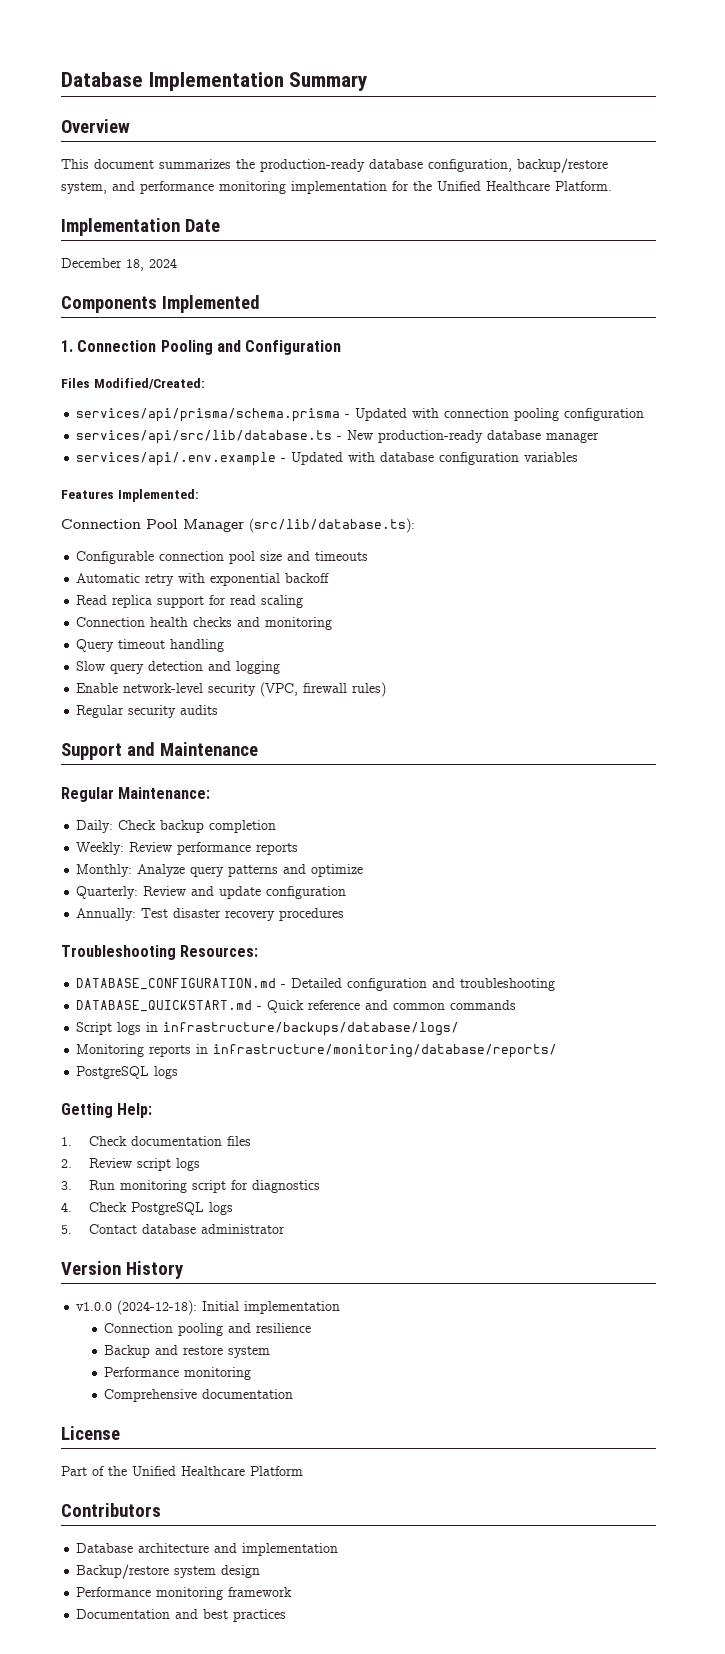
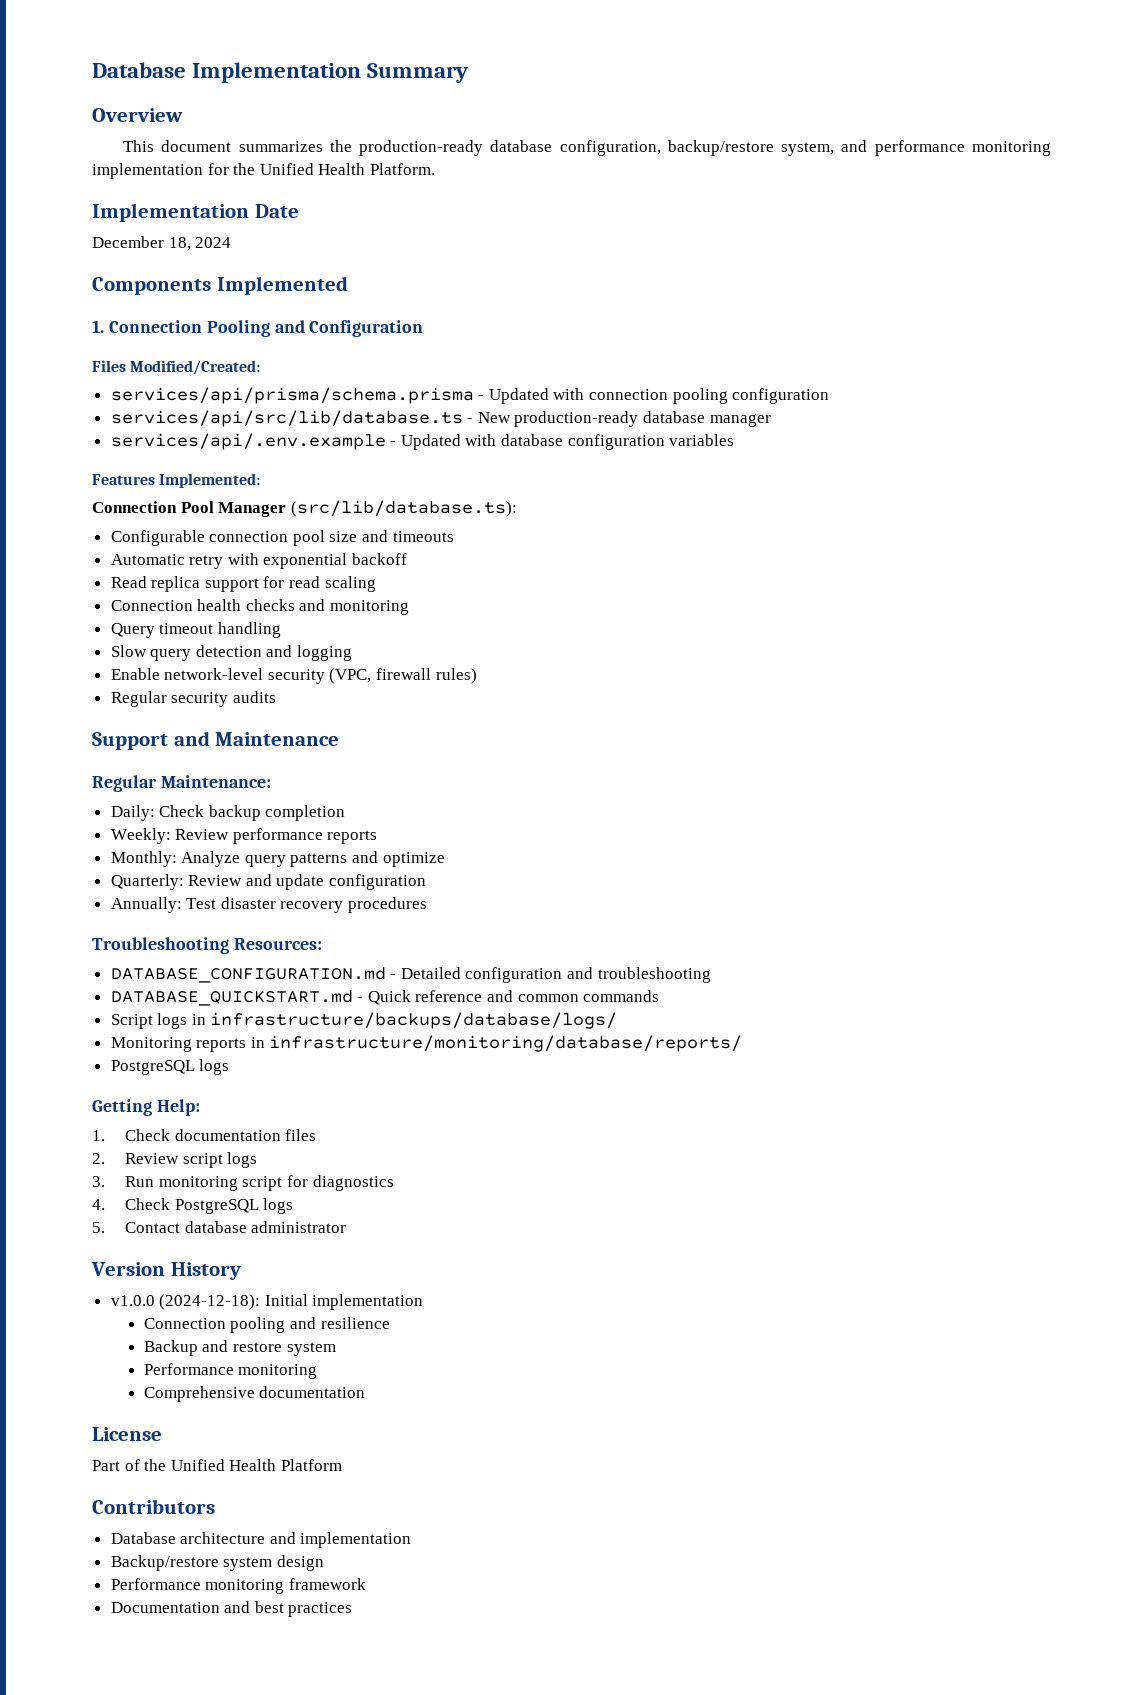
[486,181,550,191] Healthcare -> [318,163,366,175] Health
[181,1466,245,1476] Healthcare -> [229,1459,277,1471] Health

